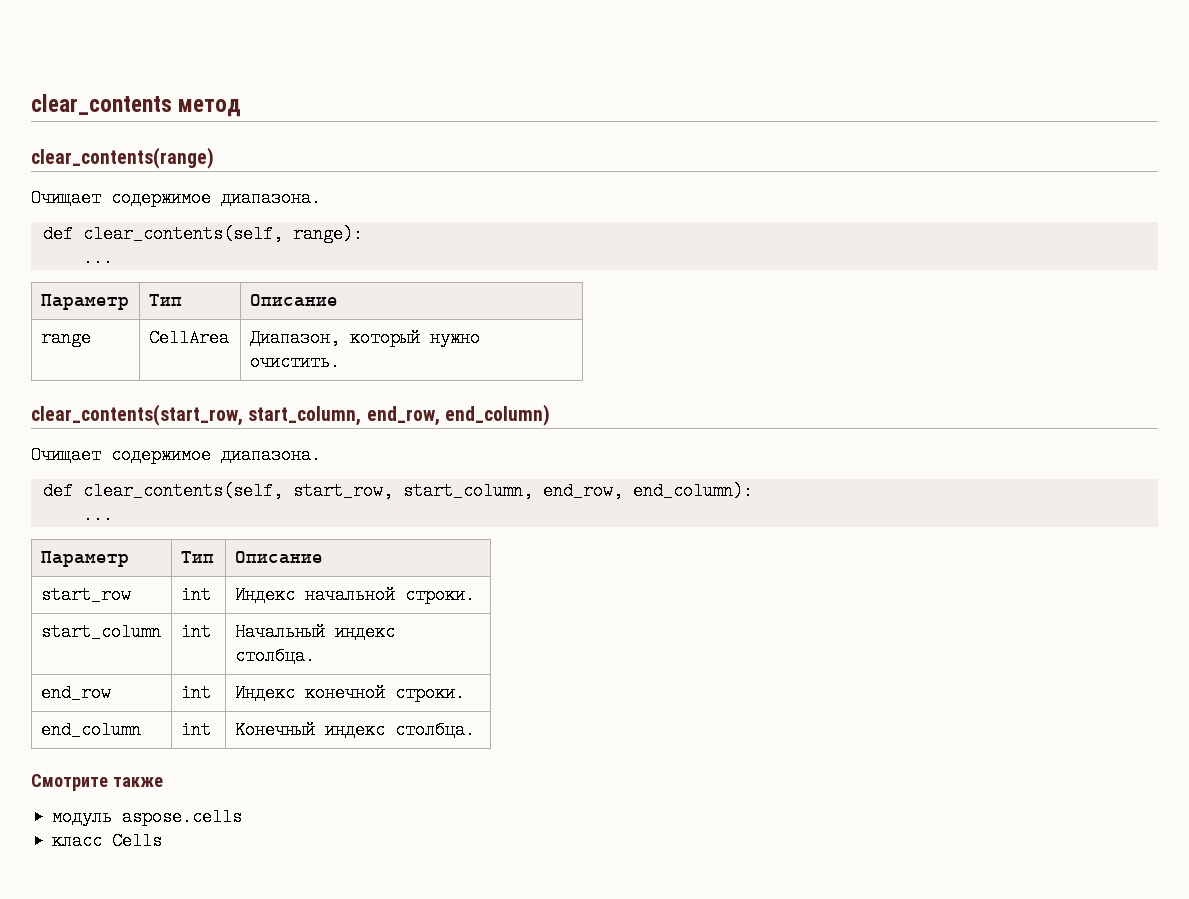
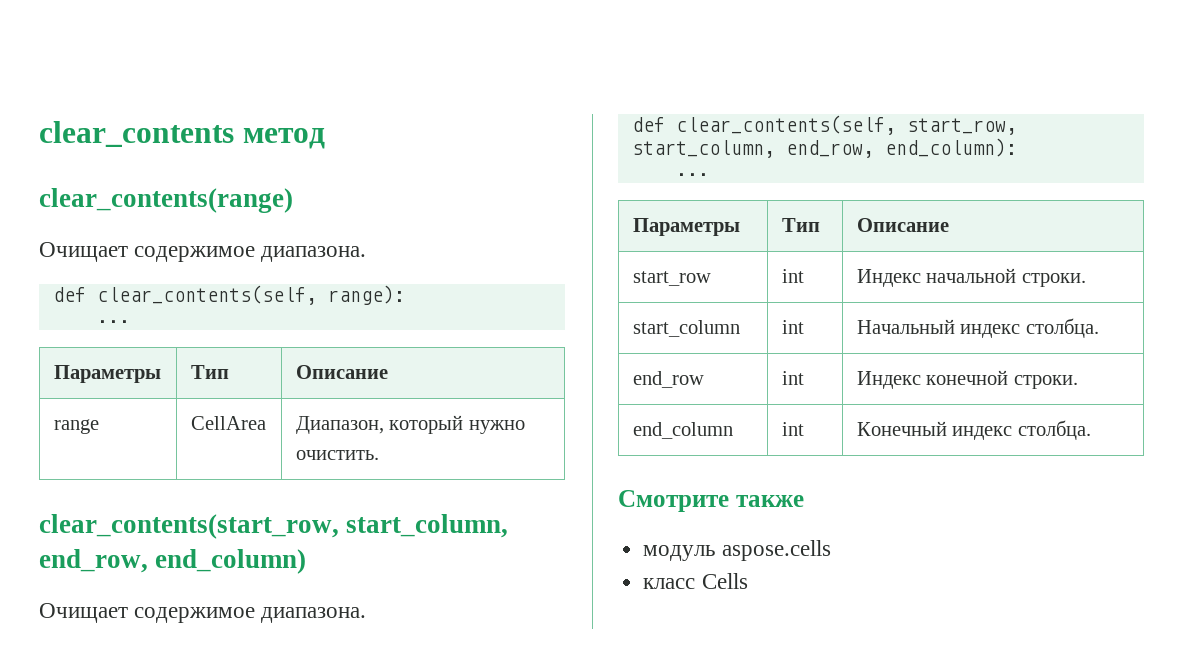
[40,294,129,310] Параметр -> [53,365,161,383] Параметры
[40,551,129,567] Параметр -> [632,218,740,236] Параметры

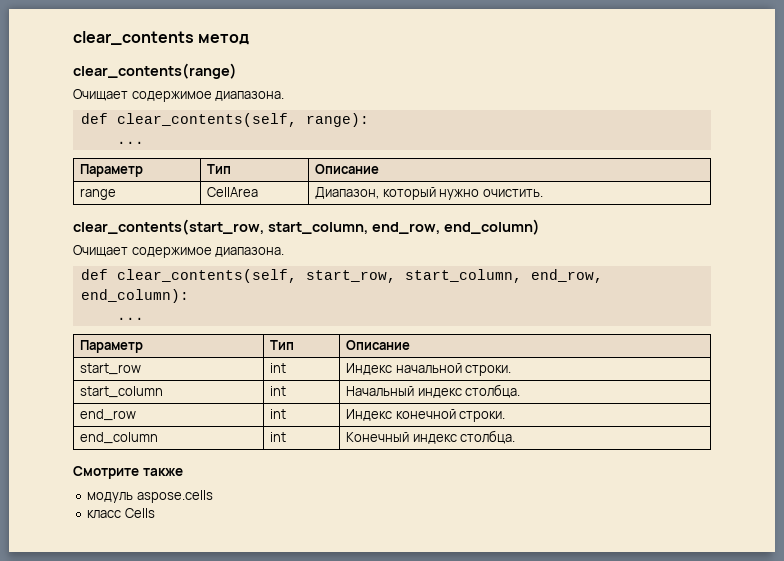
[53,365,161,383] Параметры -> [80,164,144,177] Параметр
[632,218,740,236] Параметры -> [80,340,144,353] Параметр

